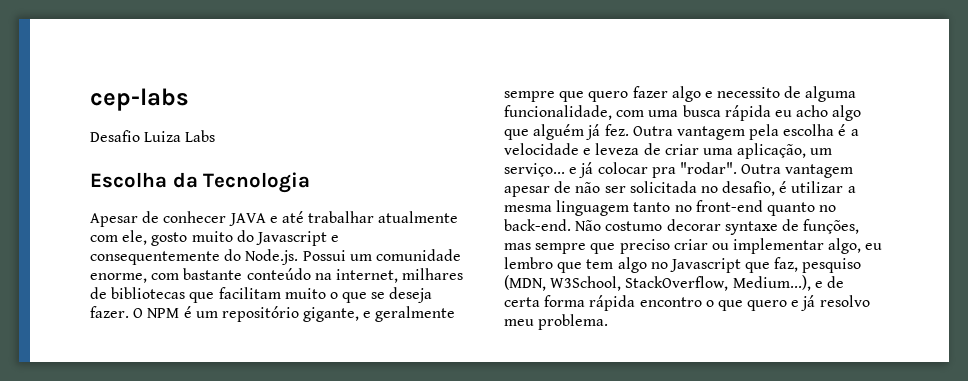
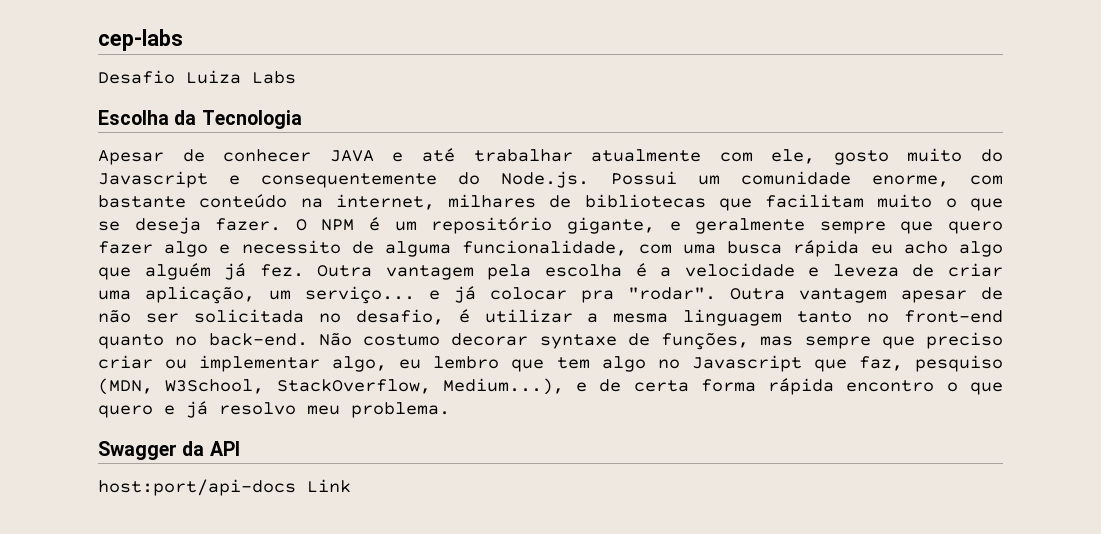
(609, 322) none -> [98,441,240,460] [98,479,351,496] // Swagger da API // host:port/api-docs Link

